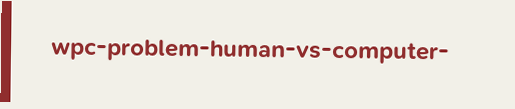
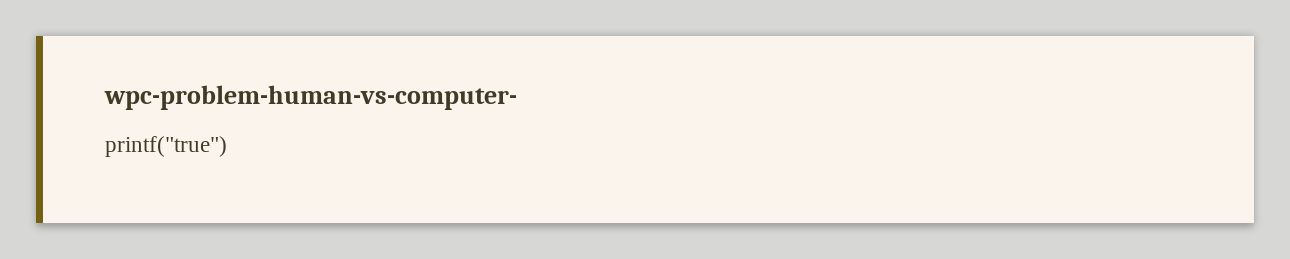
(450, 51) none -> [105,136,227,157] // printf("true")

